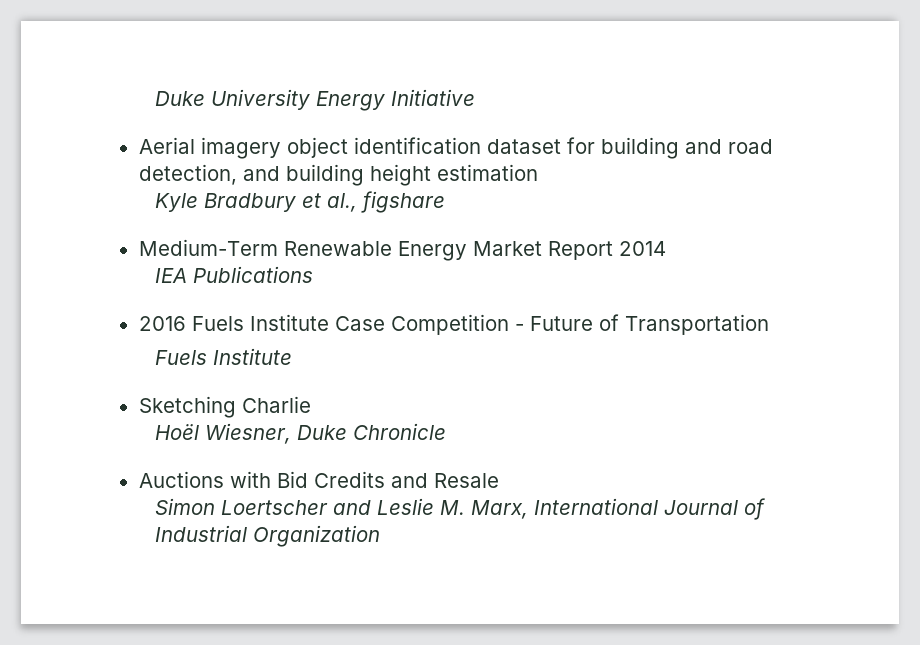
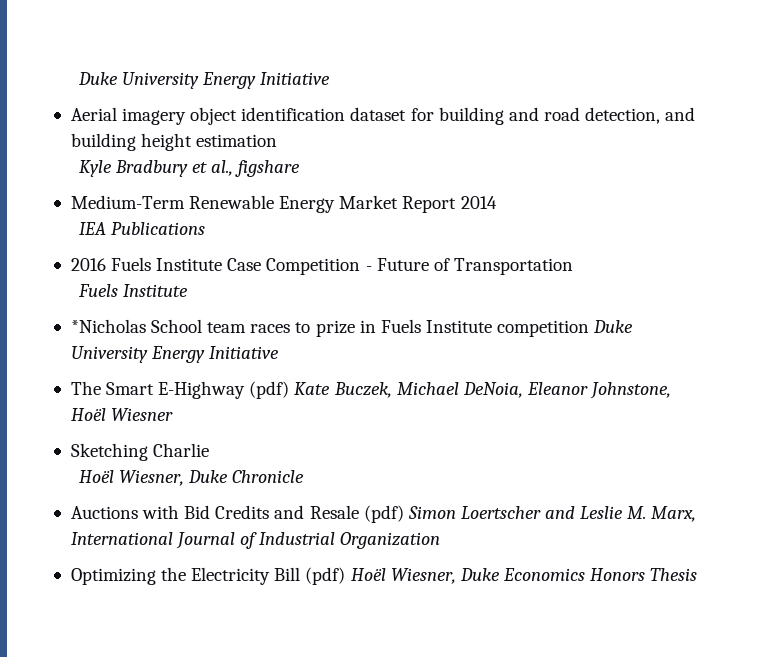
(293, 356) none -> [70,319,634,337] [70,346,280,363] [70,381,672,399] [70,408,174,421] // *Nicholas School team races to prize in Fuels Institute competition Duke University Energy Initiative // The Smart E-Highway (pdf) Kate Buczek, Michael DeNoia, Eleanor Johnstone, Hoël Wiesner
(499, 480) // -> [363,505,404,523] (pdf)
(381, 536) none -> [70,567,698,585] // Optimizing the Electricity Bill (pdf) Hoël Wiesner, Duke Economics Honors Thesis

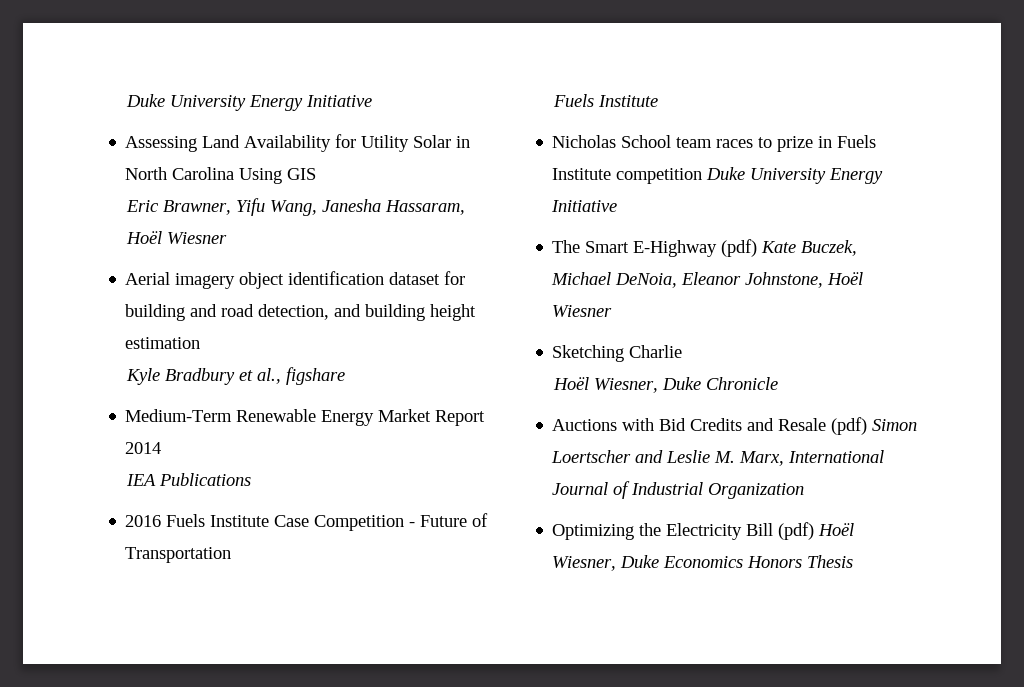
[77,72,331,89] Duke University Energy Initiative -> [125,94,372,111] [125,134,471,152] [125,167,317,184] [125,198,465,216] [125,231,227,244] Duke University Energy Initiative // Assessing Land Availability for Utility Solar in North Carolina Using GIS // Eric Brawner, Yifu Wang, Janesha Hassaram, Hoël Wiesner
[70,319,146,333] *Nicholas -> [552,135,617,148] Nicholas

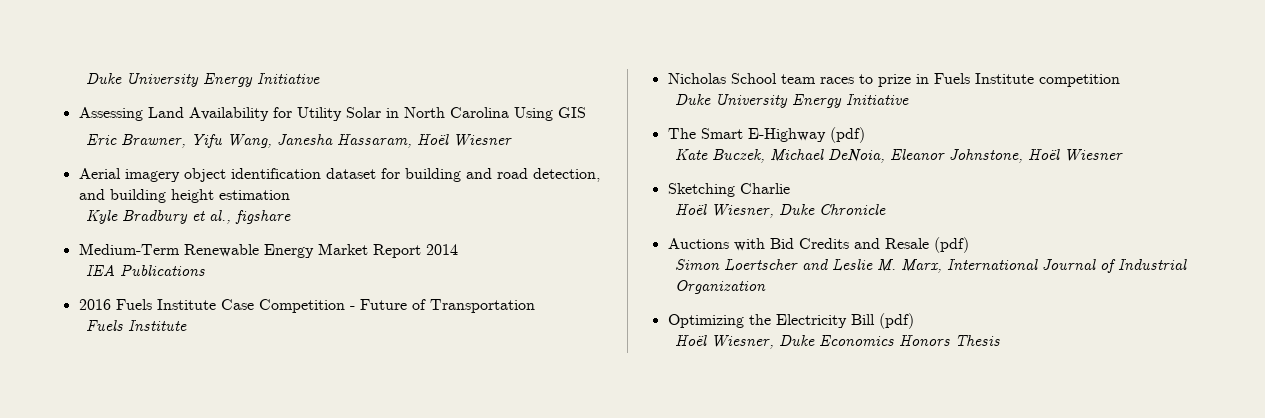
(703, 176) none -> (1120, 80) //
(758, 248) none -> (865, 135) //
(868, 426) none -> (969, 245) //
(815, 531) none -> (914, 321) //

